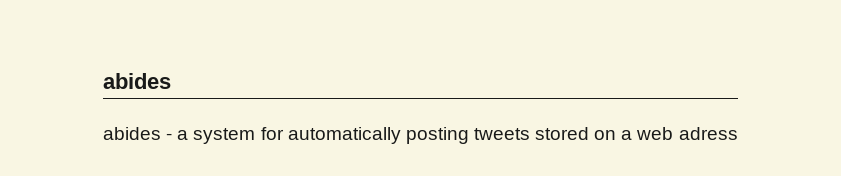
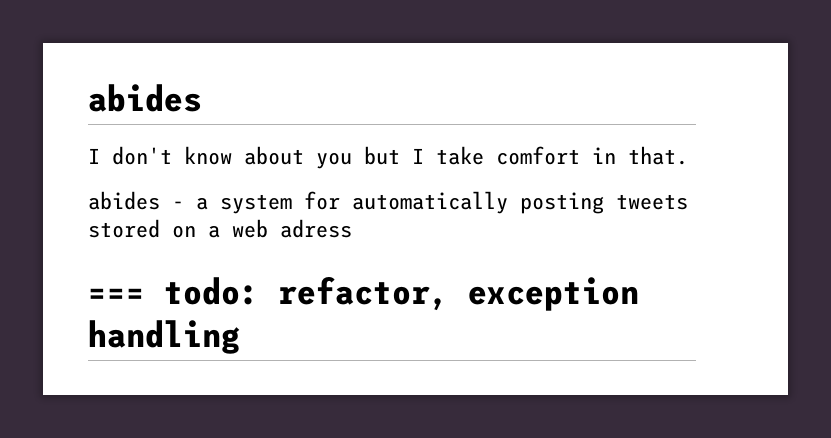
[103,73,171,89] abides -> [88,84,202,112] [88,146,688,169] abides // I don't know about you but I take comfort in that.
(738, 133) none -> [88,276,639,311] [88,320,240,354] // === todo: refactor, exception handling

